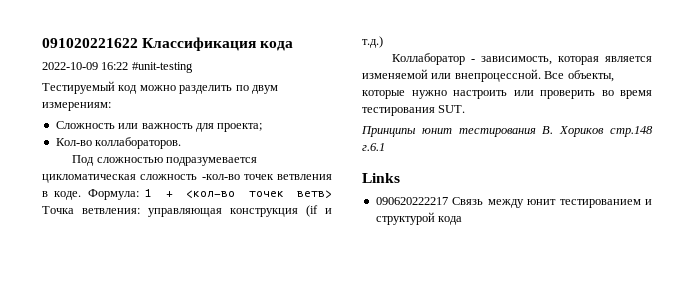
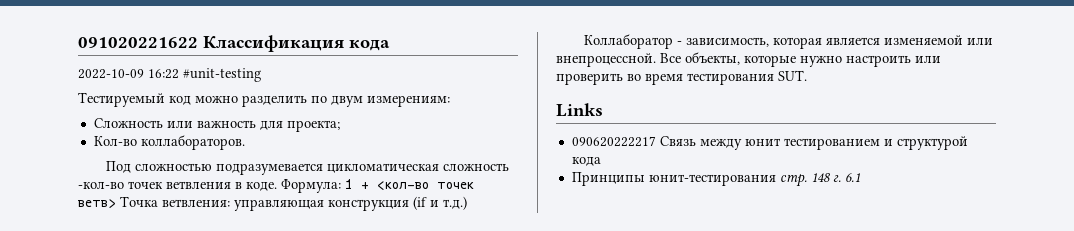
[361,126,653,137] [362,143,385,151] // Принципы юнит тестирования В. Хориков стр.148 г.6.1 -> (807, 75) none
(463, 220) none -> [571,172,861,187] // Принципы юнит-тестирования стр. 148 г. 6.1

